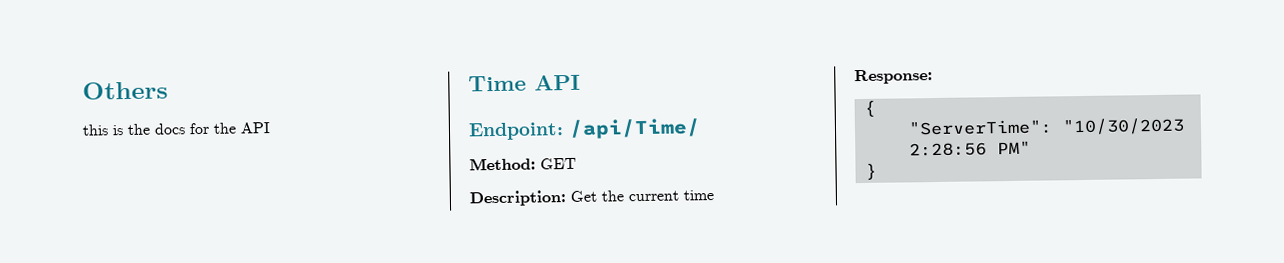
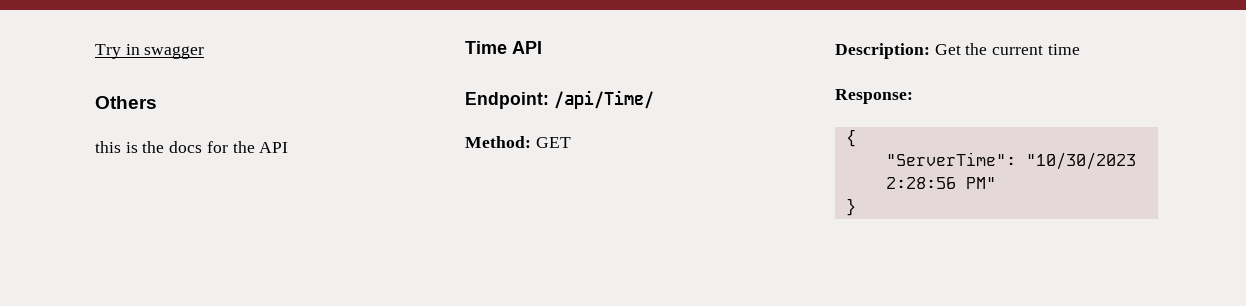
(82, 90) none -> [95,44,205,59] Try in swagger //

